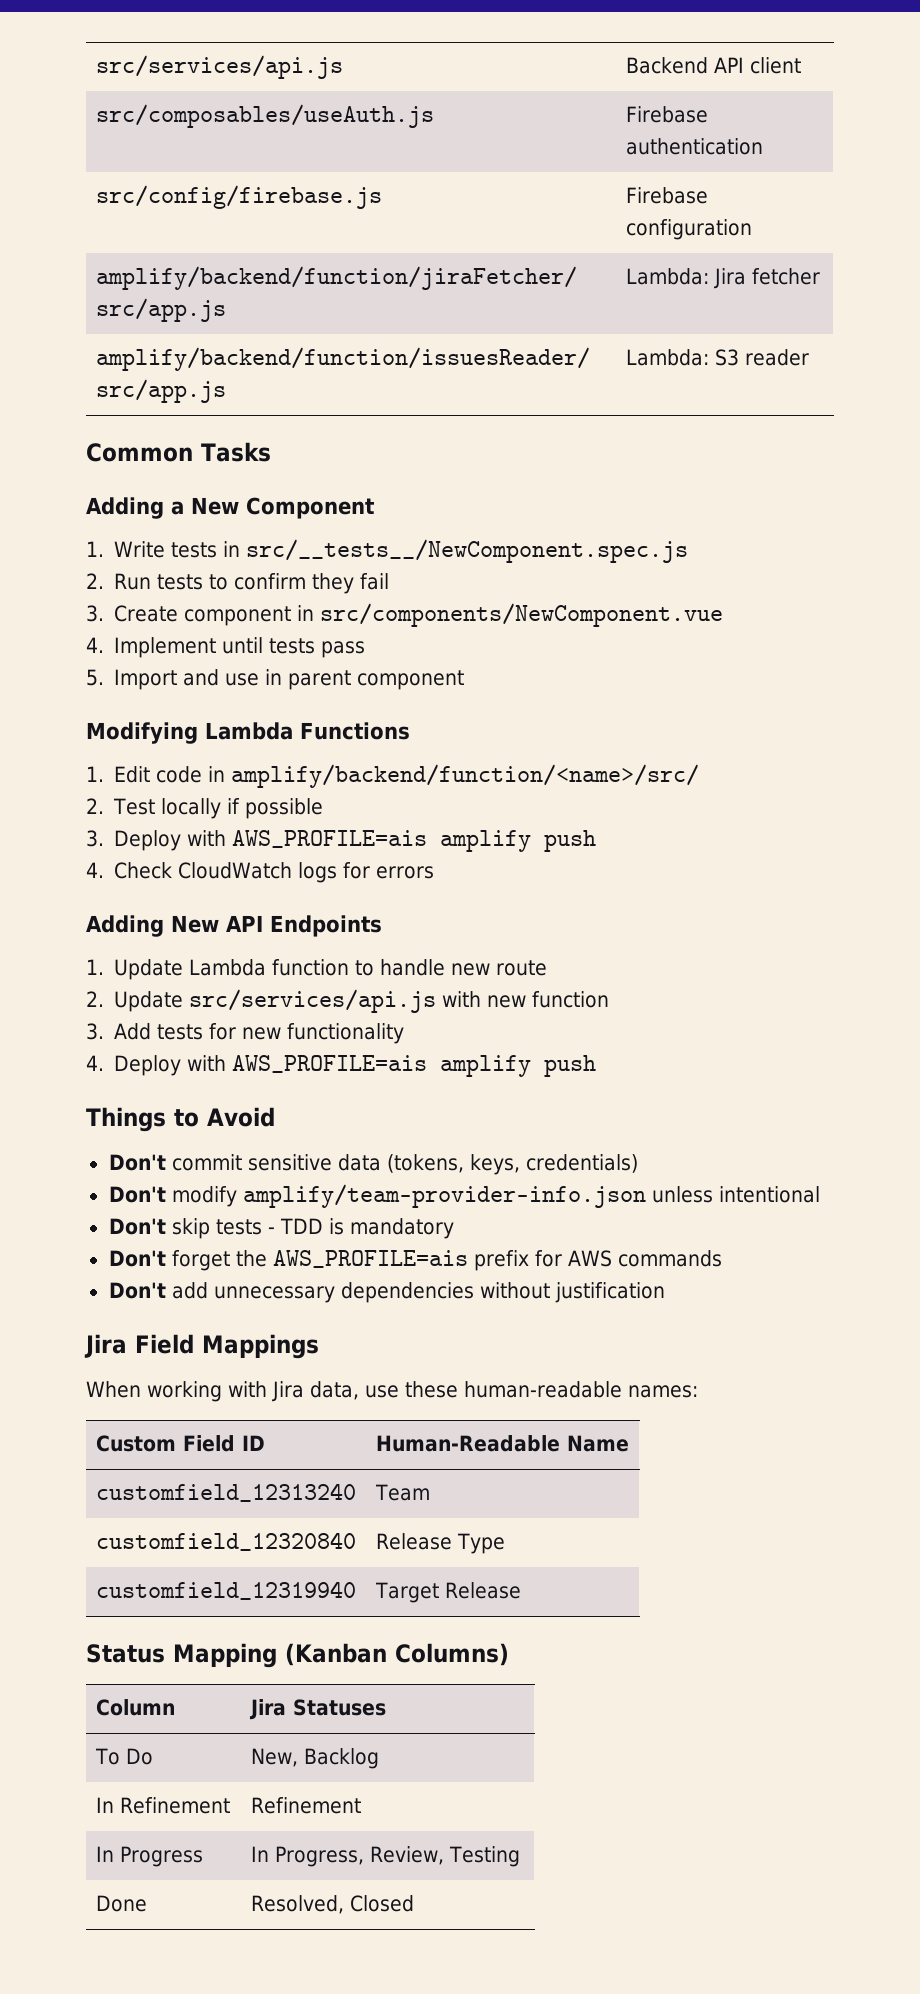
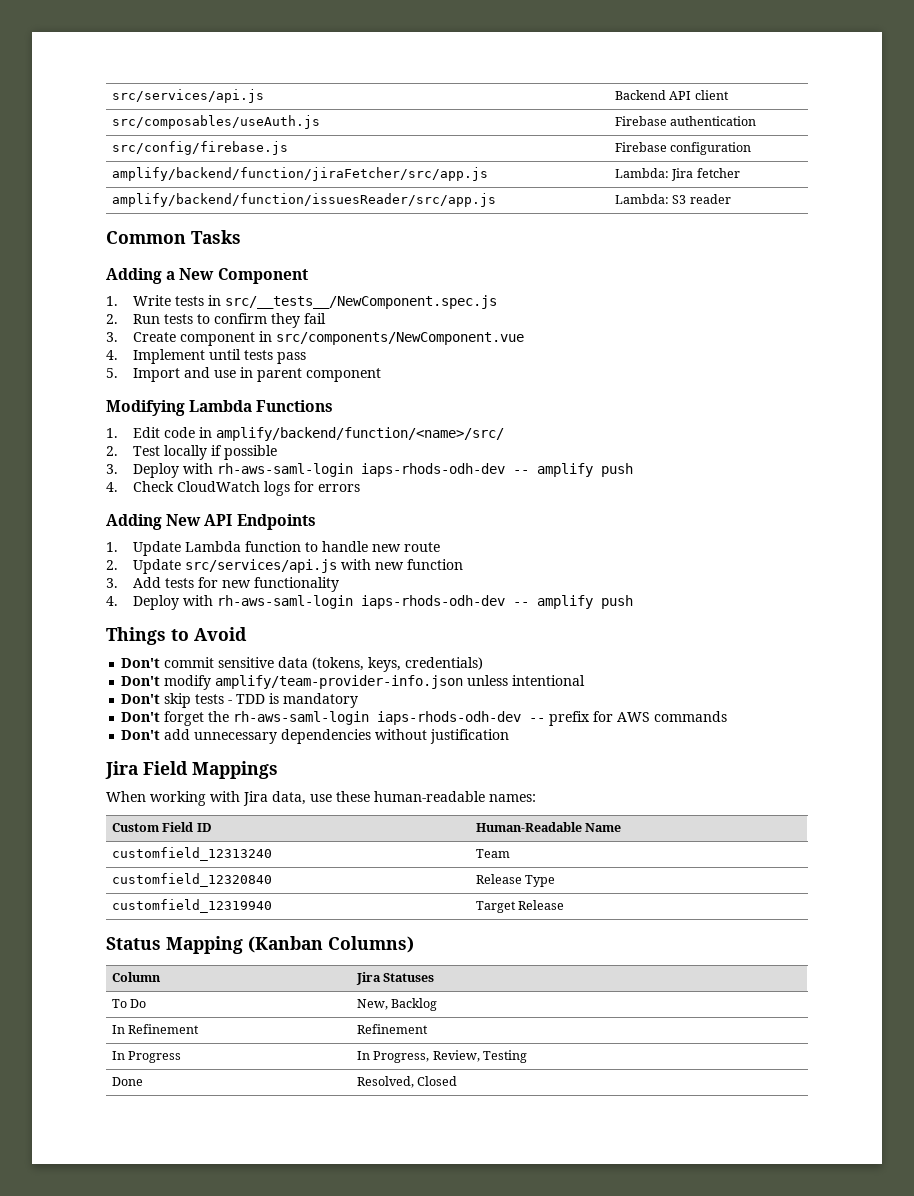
[232,830,428,848] AWS_PROFILE=ais -> [216,463,529,477] rh-aws-saml-login iaps-rhods-odh-dev --
[232,1055,428,1073] AWS_PROFILE=ais -> [216,595,529,609] rh-aws-saml-login iaps-rhods-odh-dev --
[272,1250,468,1268] AWS_PROFILE=ais -> [233,711,546,725] rh-aws-saml-login iaps-rhods-odh-dev --

